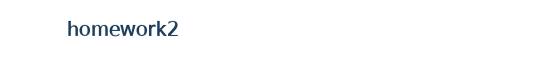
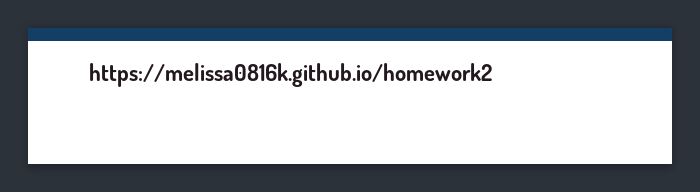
[67,20,180,37] homework2 -> [89,63,492,87] https://melissa0816k.github.io/homework2

